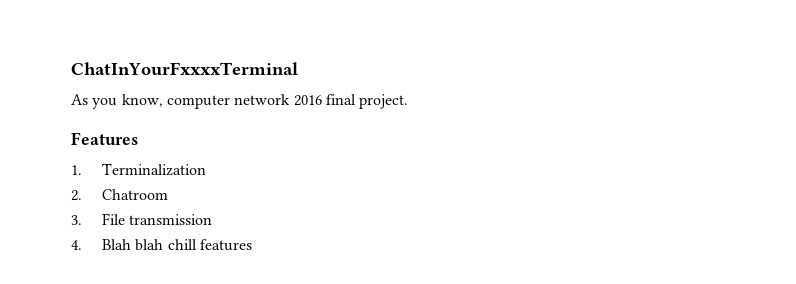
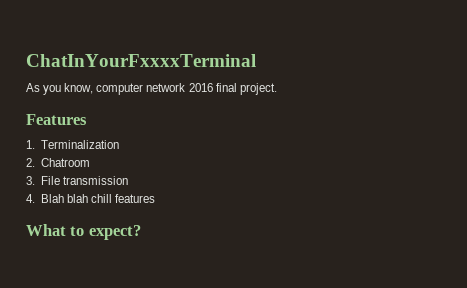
(252, 245) none -> [26,224,141,240] // What to expect?

